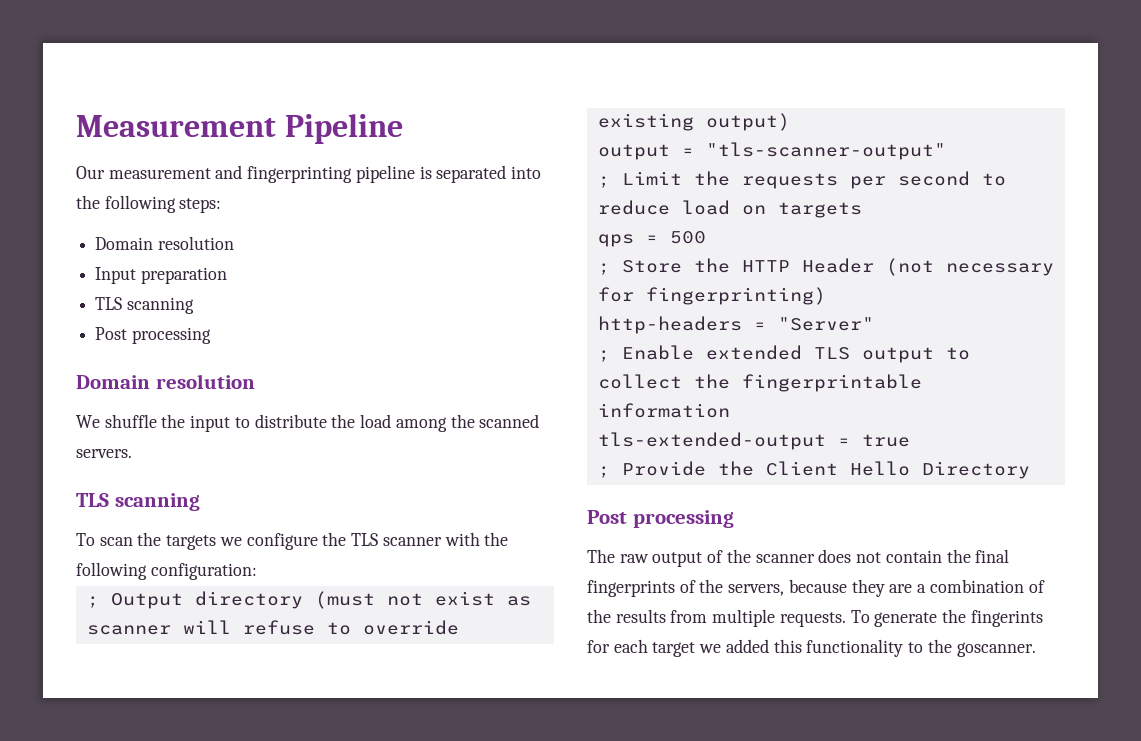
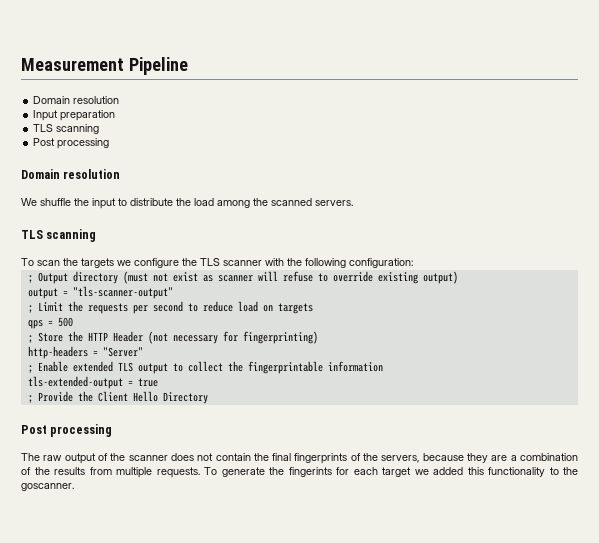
[76,165,542,183] [76,195,222,213] // Our measurement and fingerprinting pipeline is separated into the following steps: -> (188, 66) none

